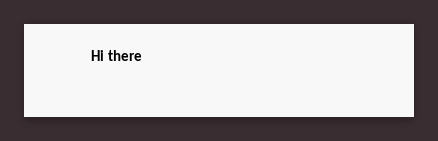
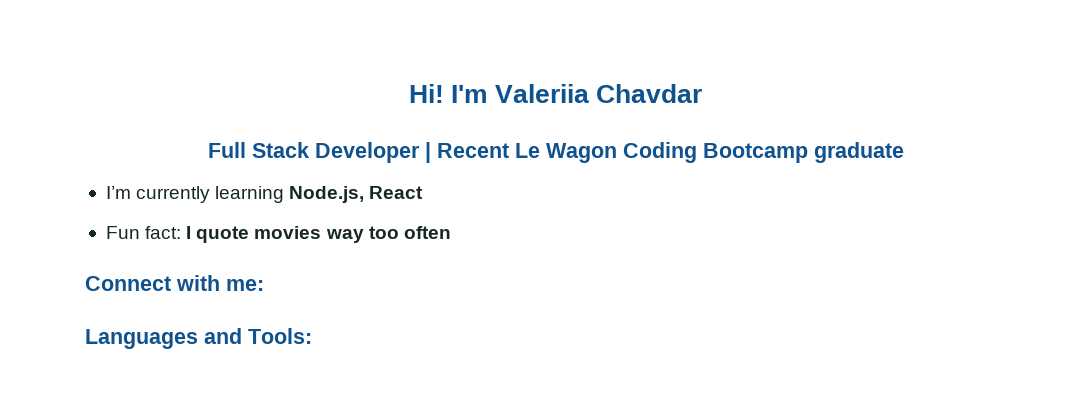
[91,50,143,61] Hi there -> [408,84,703,103] [207,142,904,163] [105,186,424,203] [105,226,451,243] [85,275,264,291] [85,328,312,349] Hi! I'm Valeriia Chavdar // Full Stack Developer | Recent Le Wagon Coding Bootcamp graduate // I’m currently learning Node.js, React // Fun fact: I quote movies way too often // Connect with me: // Languages and Tools:

